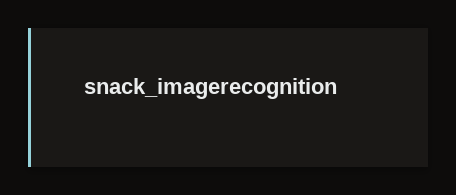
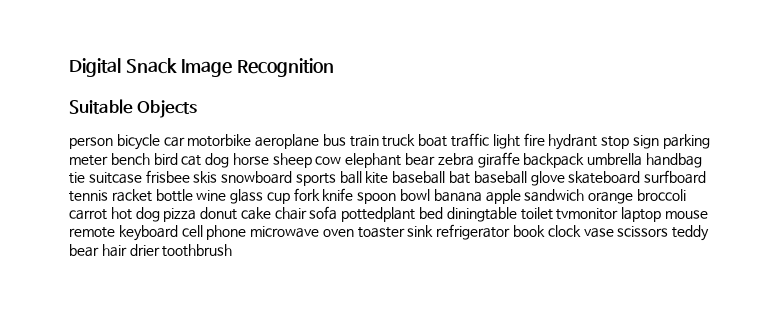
[84,78,337,99] snack_imagerecognition -> [69,58,335,77] [69,99,198,118] [69,133,710,150] [69,152,702,168] [69,170,707,186] [69,188,686,204] [69,206,708,222] [69,224,710,241] [69,244,233,257] Digital Snack Image Recognition // Suitable Objects // person bicycle car motorbike aeroplane bus train truck boat traffic light fire hydrant stop sign parking meter bench bird cat dog horse sheep cow elephant bear zebra giraffe backpack umbrella handbag tie suitcase frisbee skis snowboard sports ball kite baseball bat baseball glove skateboard surfboard tennis racket bottle wine glass cup fork knife spoon bowl banana apple sandwich orange broccoli carrot hot dog pizza donut cake chair sofa pottedplant bed diningtable toilet tvmonitor laptop mouse remote keyboard cell phone microwave oven toaster sink refrigerator book clock vase scissors teddy bear hair drier toothbrush

